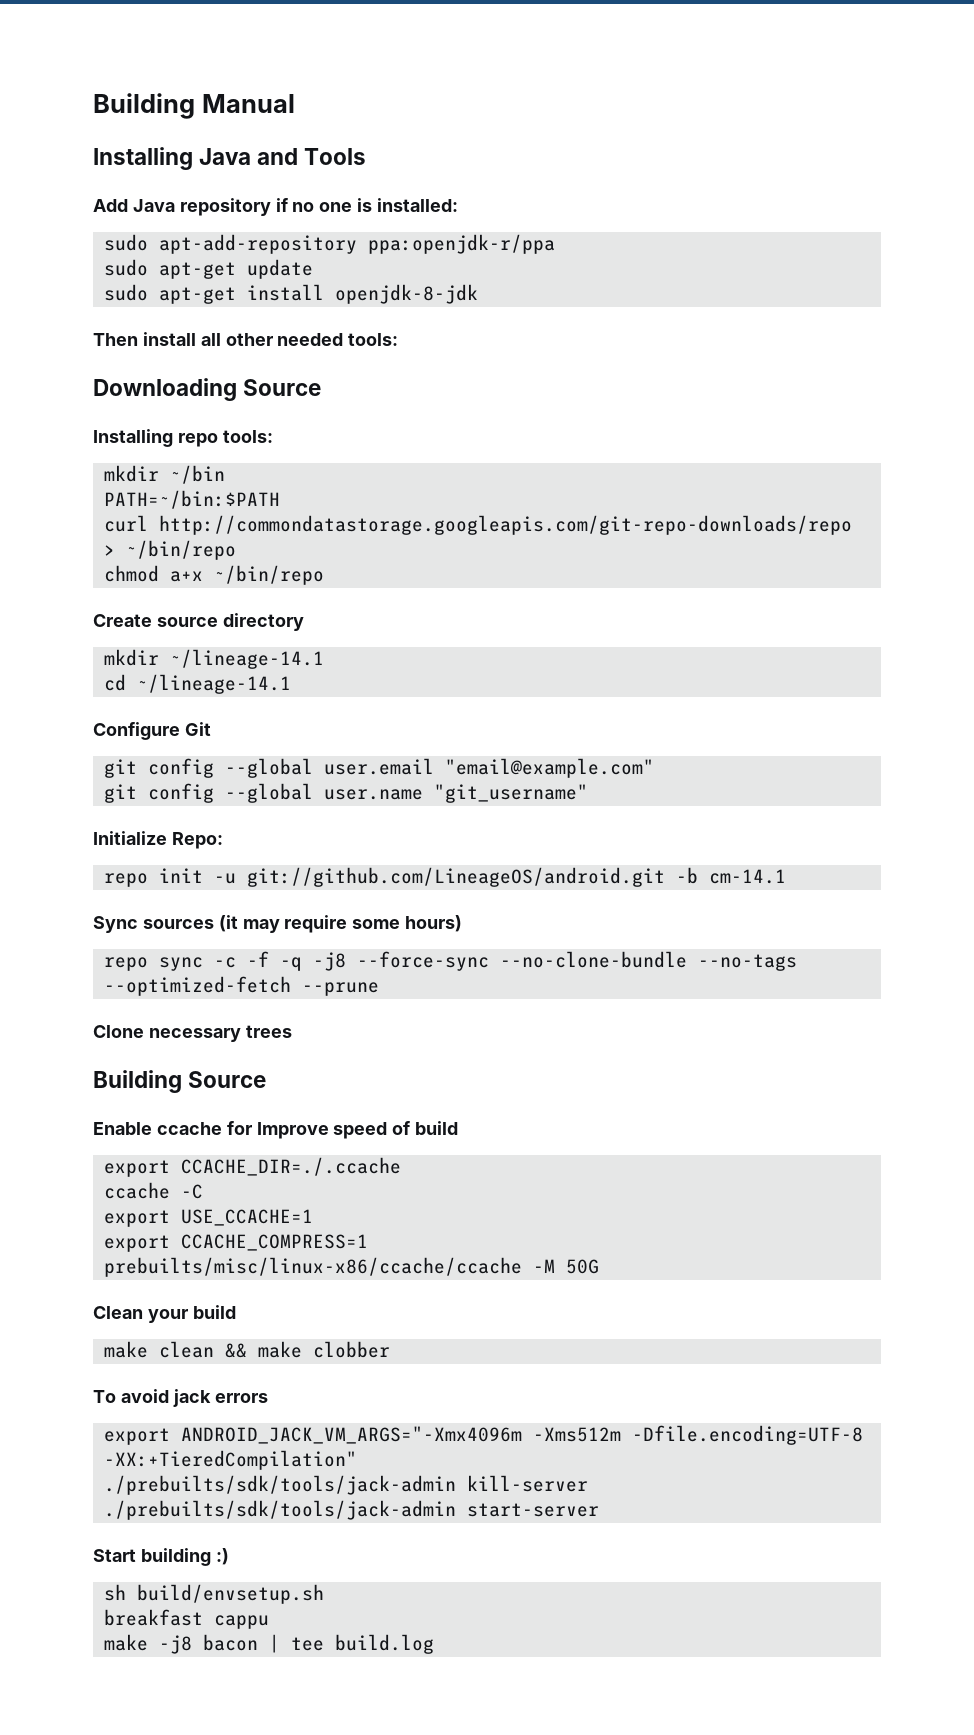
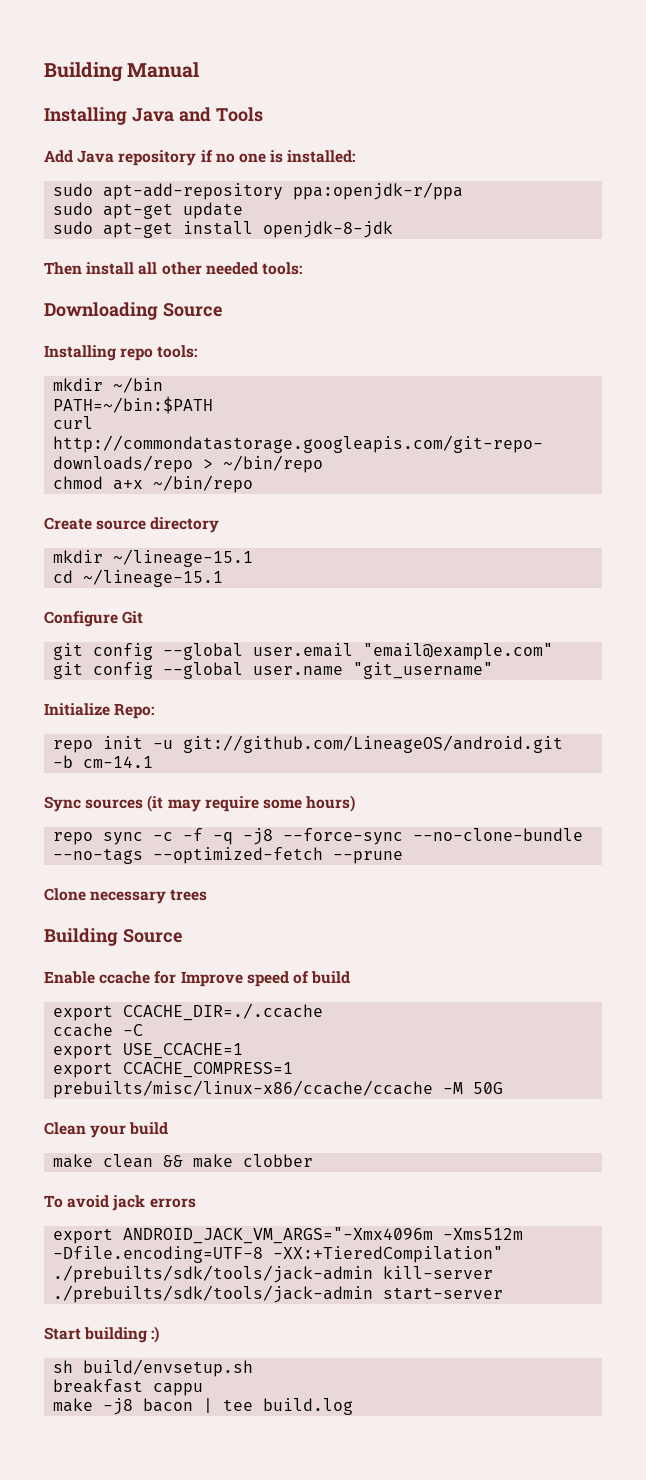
[170,649,325,669] ~/lineage-14.1 -> [113,549,254,567] ~/lineage-15.1
[137,674,292,694] ~/lineage-14.1 -> [83,569,224,587] ~/lineage-15.1

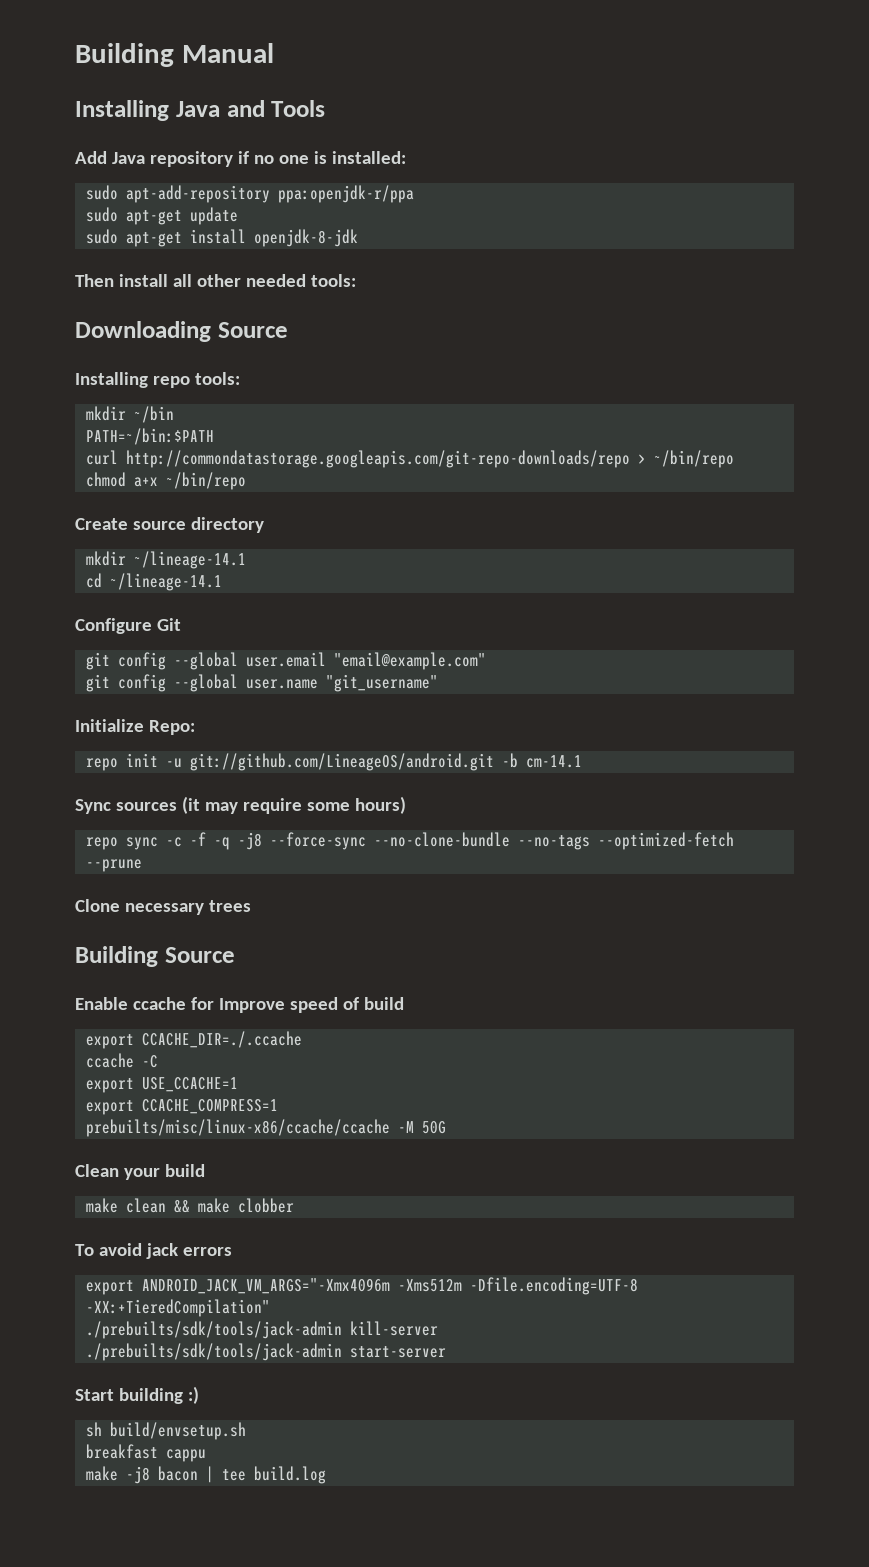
[113,549,254,567] ~/lineage-15.1 -> [134,551,247,569] ~/lineage-14.1
[83,569,224,587] ~/lineage-15.1 -> [110,573,223,591] ~/lineage-14.1

